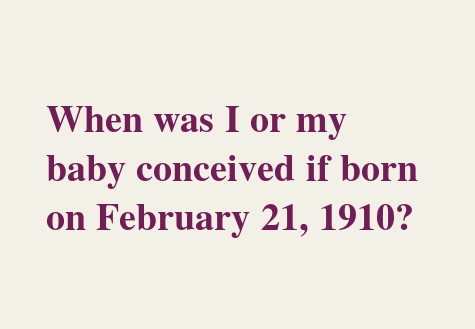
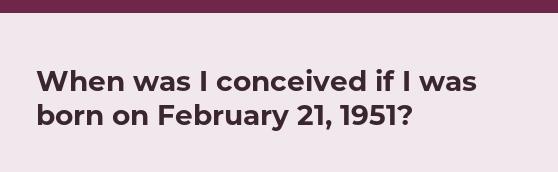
[249,114,348,140] [46,155,332,189] or my baby conceived if -> [216,69,477,91] conceived if I was
[318,204,414,230] 1910? -> [340,105,413,125] 1951?

